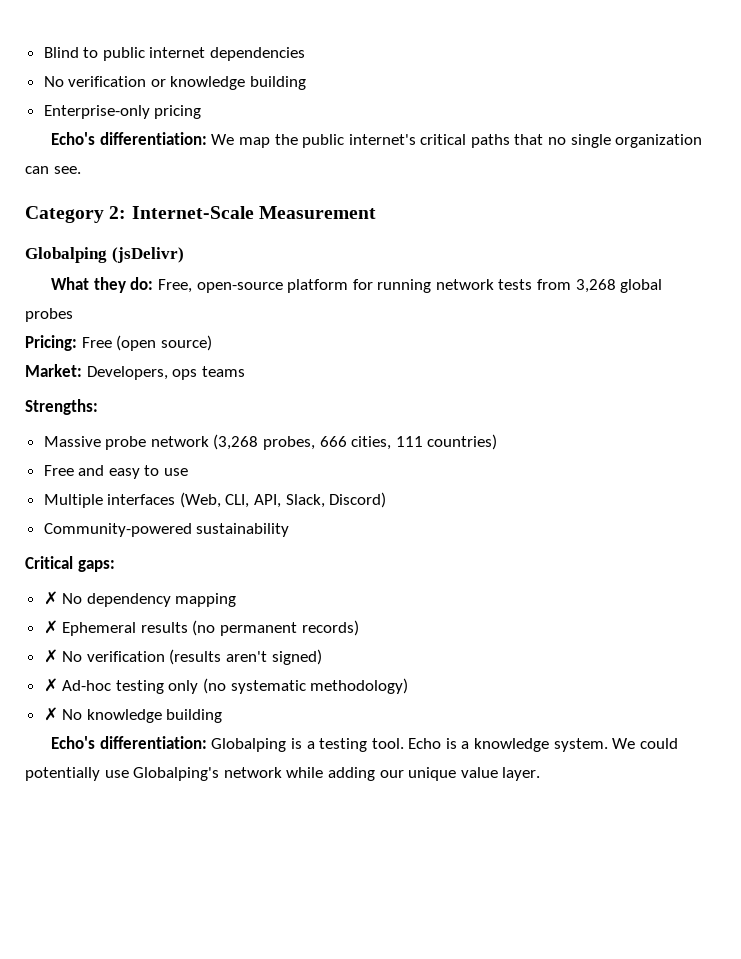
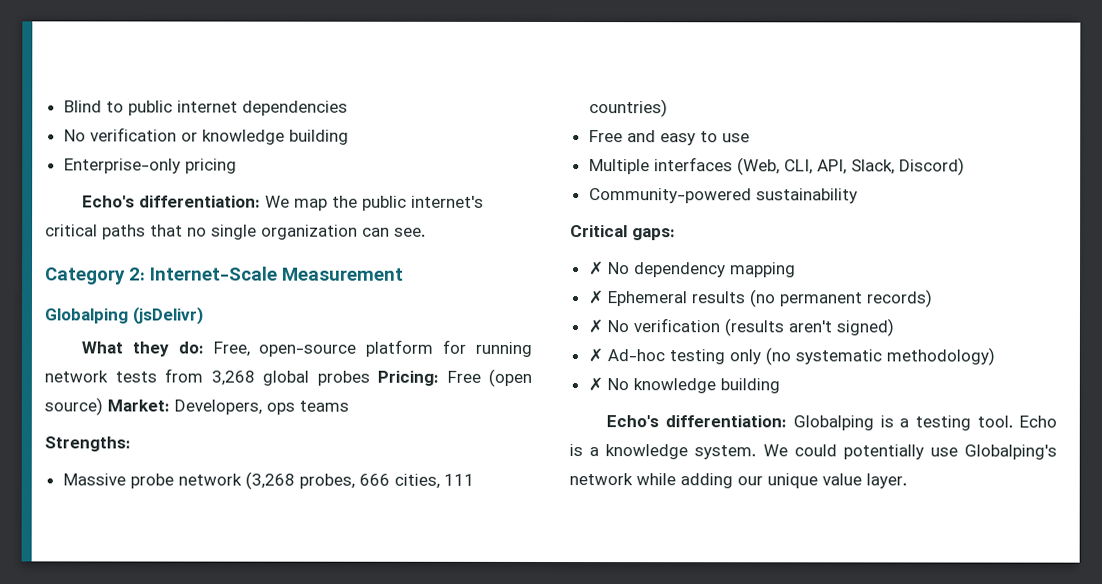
(73, 315) // -> (370, 378) none
(212, 343) // -> (103, 406) none

